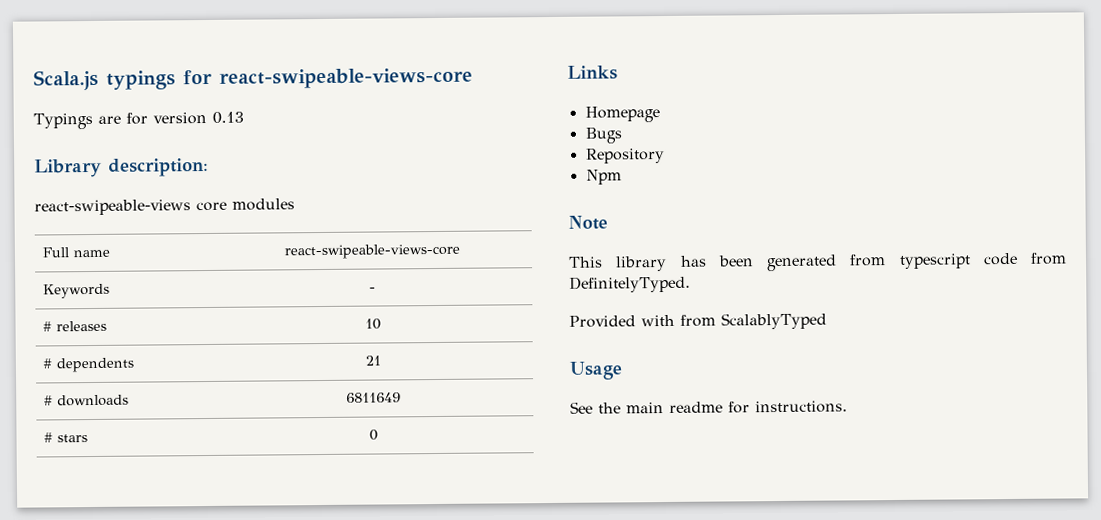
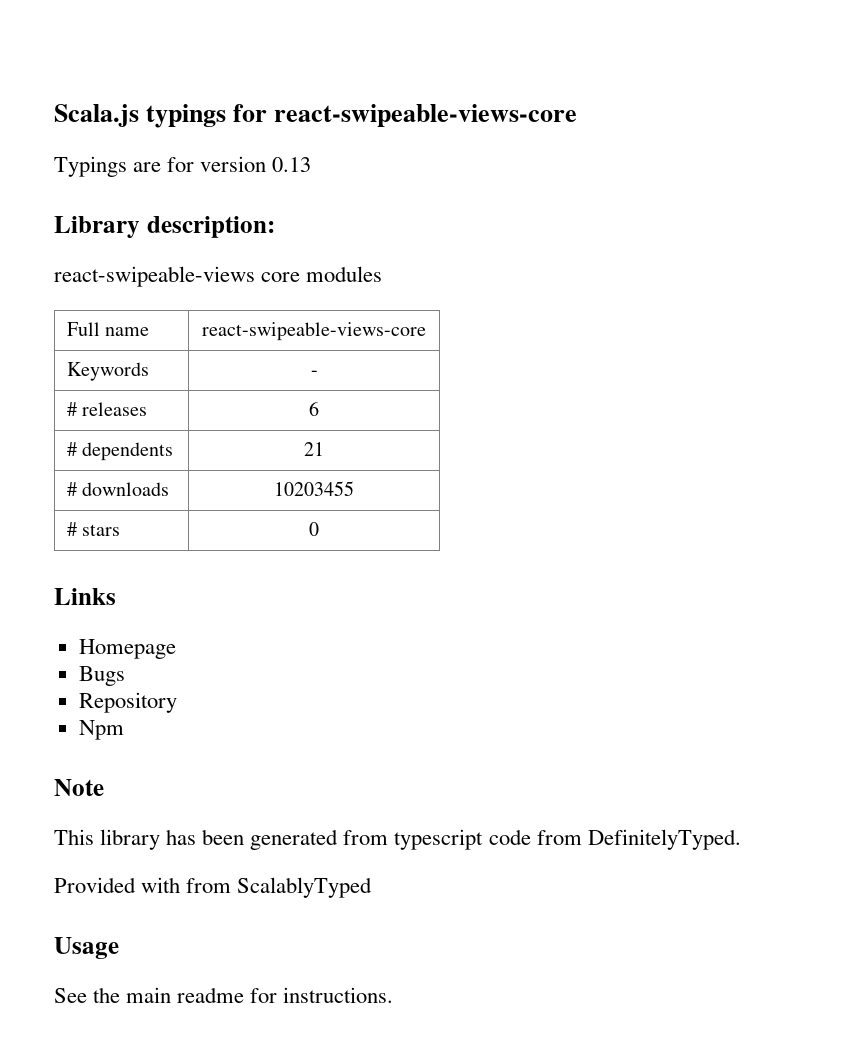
[364,318,381,330] 10 -> [309,401,319,416] 6
[346,392,401,403] 6811649 -> [274,481,354,496] 10203455

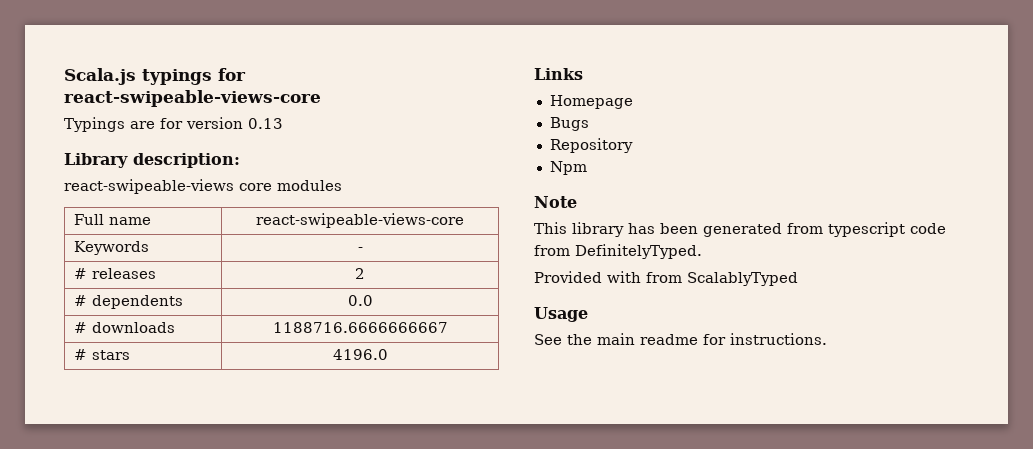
[309,401,319,416] 6 -> [355,268,365,279] 2
[304,442,324,456] 21 -> [347,295,373,306] 0.0
[274,481,354,496] 10203455 -> [272,322,448,333] 1188716.6666666667
[309,522,319,536] 0 -> [332,349,388,360] 4196.0

